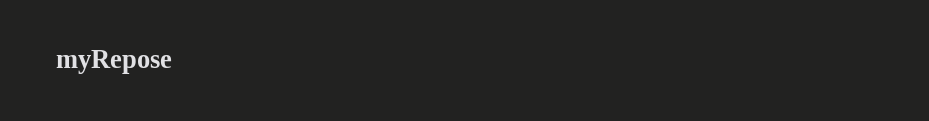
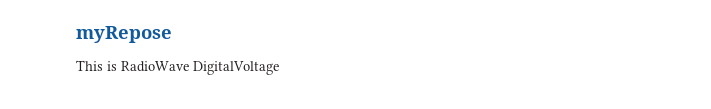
(172, 62) none -> [76,60,279,75] // This is RadioWave DigitalVoltage

